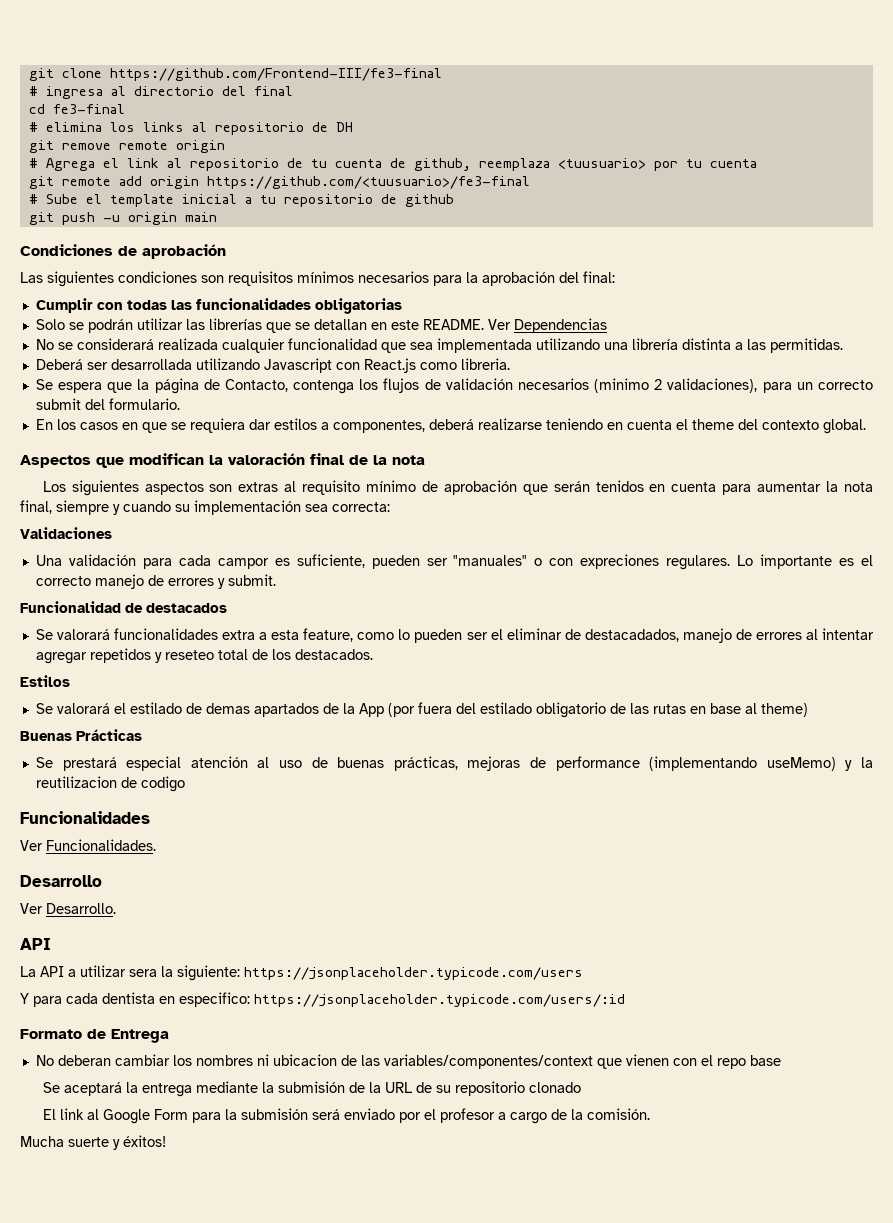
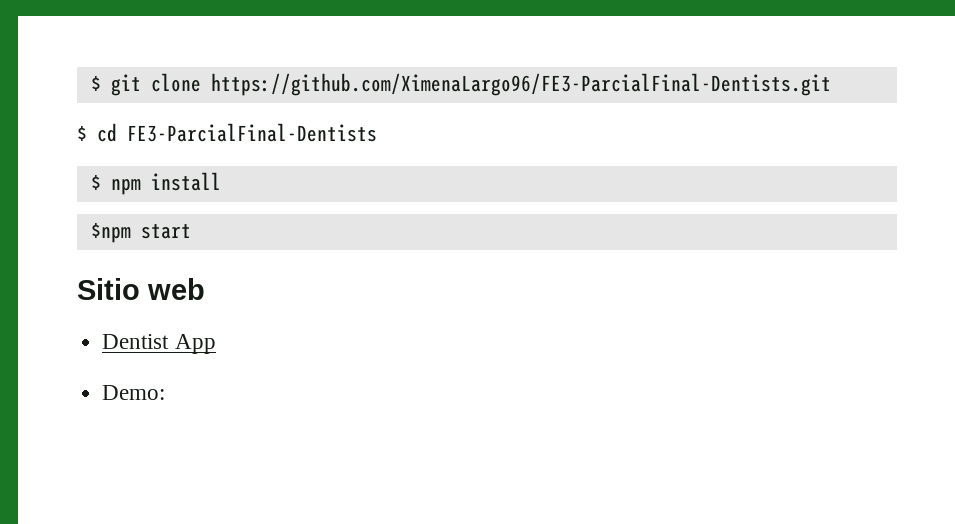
(28, 74) none -> [90,75,101,91] $
[109,68,442,81] [28,86,293,99] [28,104,125,114] [28,122,353,135] [28,140,225,153] [28,158,757,171] [28,176,530,189] [28,194,454,207] [28,212,217,225] [20,244,226,259] [20,271,615,287] [35,298,402,314] [35,318,607,333] [35,338,843,353] [35,358,510,373] [35,378,874,394] [35,398,180,410] [35,418,866,434] [20,453,425,468] [42,480,873,496] [20,500,390,515] [20,527,112,539] [35,554,874,570] [35,574,276,589] [20,601,227,613] [35,628,874,643] [35,648,373,664] [20,675,70,687] [35,702,808,718] [20,729,142,741] [35,756,874,771] [35,776,185,792] [20,811,150,824] [20,839,156,851] [20,875,102,887] [20,903,116,914] [20,938,51,950] [20,965,583,981] [20,992,625,1007] [20,1029,169,1043] [35,1054,781,1069] [42,1081,581,1097] [42,1108,650,1124] [20,1135,166,1150] https://github.com/Frontend-III/fe3-final // # ingresa al directorio del final // cd fe3-final // # elimina los links al repositorio de DH // git remove remote origin // # Agrega el link al repositorio de tu cuenta de github, reemplaza <tuusuario> por tu cuenta // git remote add origin https://github.com/<tuusuario>/fe3-final // # Sube el template inicial a tu repositorio de github // git push -u origin main // Condiciones de aprobación // Las siguientes condiciones son requisitos mínimos necesarios para la aprobación del final: // Cumplir con todas las funcionalidades obligatorias // Solo se podrán utilizar las librerías que se detallan en este README. Ver Dependencias // No se considerará realizada cualquier funcionalidad que sea implementada utilizando una librería distinta a las permitidas. // Deberá ser desarrollada utilizando Javascript con React.js como libreria. // Se espera que la página de Contacto, contenga los flujos de validación necesarios (minimo 2 validaciones), para un correcto submit del formulario. // En los casos en que se requiera dar estilos a componentes, deberá realizarse teniendo en cuenta el theme del contexto global. // Aspectos que modifican la valoración final de la nota // Los siguientes aspectos son extras al requisito mínimo de aprobación que serán tenidos en cuenta para aumentar la nota final, siempre y cuando su implementación sea correcta: // Validaciones // Una validación para cada campor es suficiente, pueden ser "manuales" o con expreciones regulares. Lo importante es el correcto manejo de errores y submit. // Funcionalidad de destacados // Se valorará funcionalidades extra a esta feature, como lo pueden ser el eliminar de destacadados, manejo de errores al intentar agregar repetidos y reseteo total de los destacados. // Estilos // Se valorará el estilado de demas apartados de la App (por fuera del estilado obligatorio de las rutas en base al theme) // Buenas Prácticas // Se prestará especial atención al uso de buenas prácticas, mejoras de performance (implementando useMemo) y la reutilizacion de codigo // Funcionalidades // Ver Funcionalidades. // Desarrollo // Ver Desarrollo. // API // La API a utilizar sera la siguiente: https://jsonplaceholder.typicode.com/users // Y para cada dentista en especifico: https://jsonplaceholder.typicode.com/users/:id // Formato de Entrega // No deberan cambiar los nombres ni ubicacion de las variables/componentes/context que vienen con el repo base // Se aceptará la entrega mediante la submisión de la URL de su repositorio clonado // El link al Google Form para la submisión será enviado por el profesor a cargo de la comisión. // Mucha suerte y éxitos! -> [210,73,831,96] [77,123,377,142] [90,172,221,195] [90,222,191,243] [77,278,205,300] [102,334,216,354] [102,385,166,400] https://github.com/XimenaLargo96/FE3-ParcialFinal-Dentists.git // $ cd FE3-ParcialFinal-Dentists // $ npm install // $npm start // Sitio web // Dentist App // Demo:

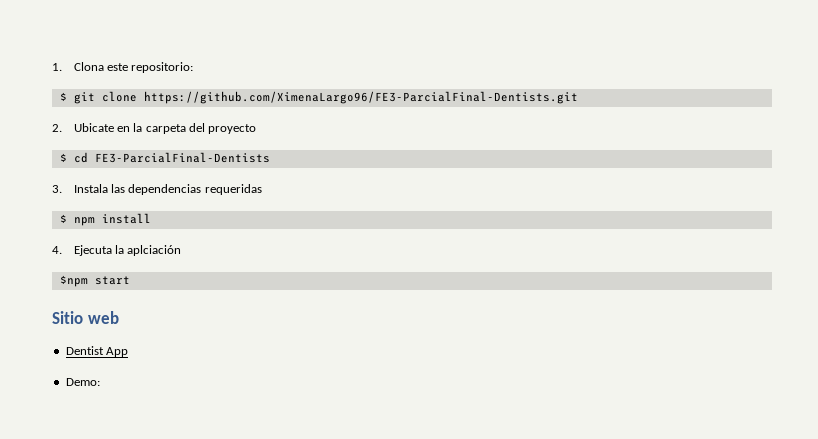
(90, 83) none -> [52,62,194,73] 1. Clona este repositorio: //
[77,123,377,142] $ cd FE3-ParcialFinal-Dentists -> [52,123,257,134] [59,152,270,163] [52,184,262,195] 2. Ubicate en la carpeta del proyecto // $ cd FE3-ParcialFinal-Dentists // 3. Instala las dependencias requeridas
(221, 181) none -> [52,245,182,256] // 4. Ejecuta la aplciación

